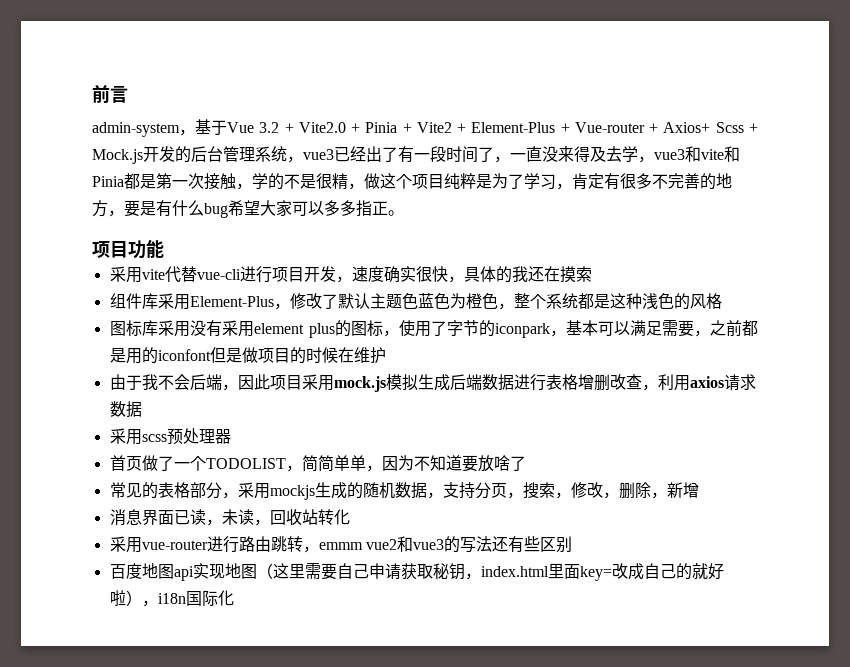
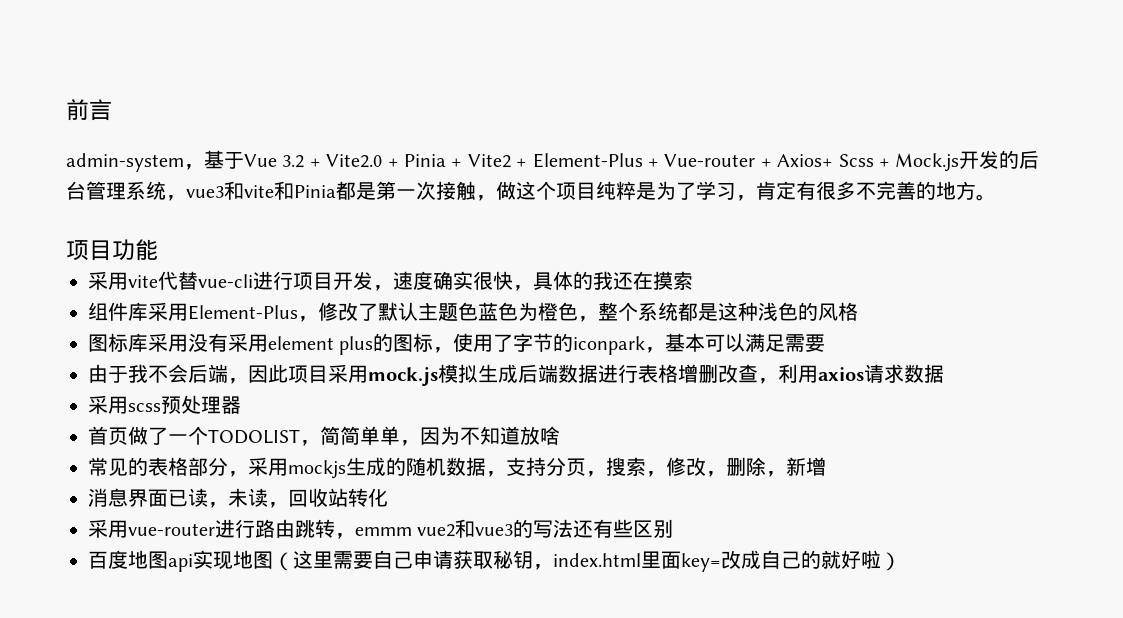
[334,146,685,163] 已经出了有一段时间了，一直没来得及去学，vue3 -> (224, 192) none
[252,173,364,190] 学的不是很精， -> (496, 198) none
[108,200,388,218] ，要是有什么bug希望大家可以多多指正 -> (976, 190) none
[693,320,758,337] [109,347,386,364] ，之前都是用的iconfont但是做项目的时候在维护 -> (826, 343) none
[461,455,478,472] 要 -> (520, 435) none
[509,456,526,471] 了 -> (560, 435) none
[141,590,234,607] ，i18n国际化 -> (901, 561) none

